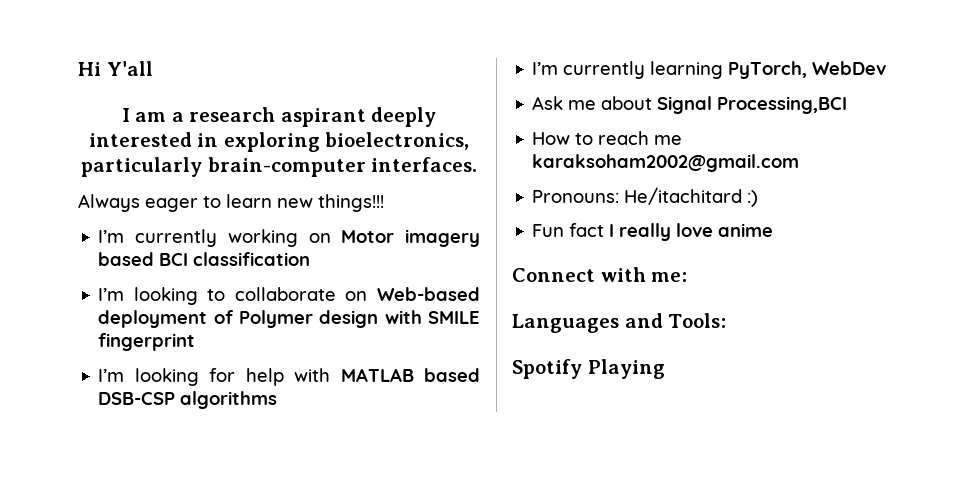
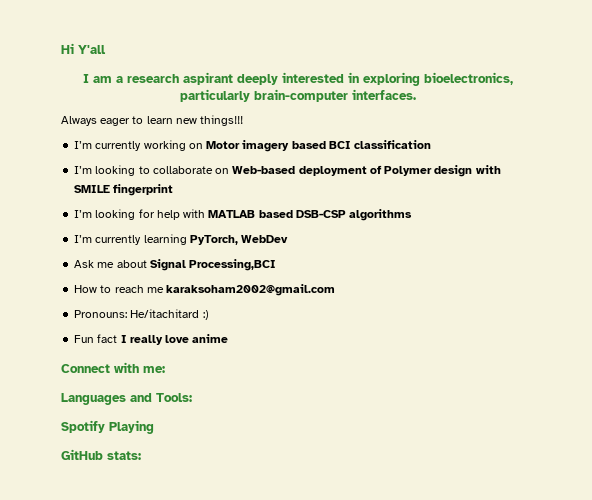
(665, 369) none -> [61,449,141,460] // GitHub stats:

